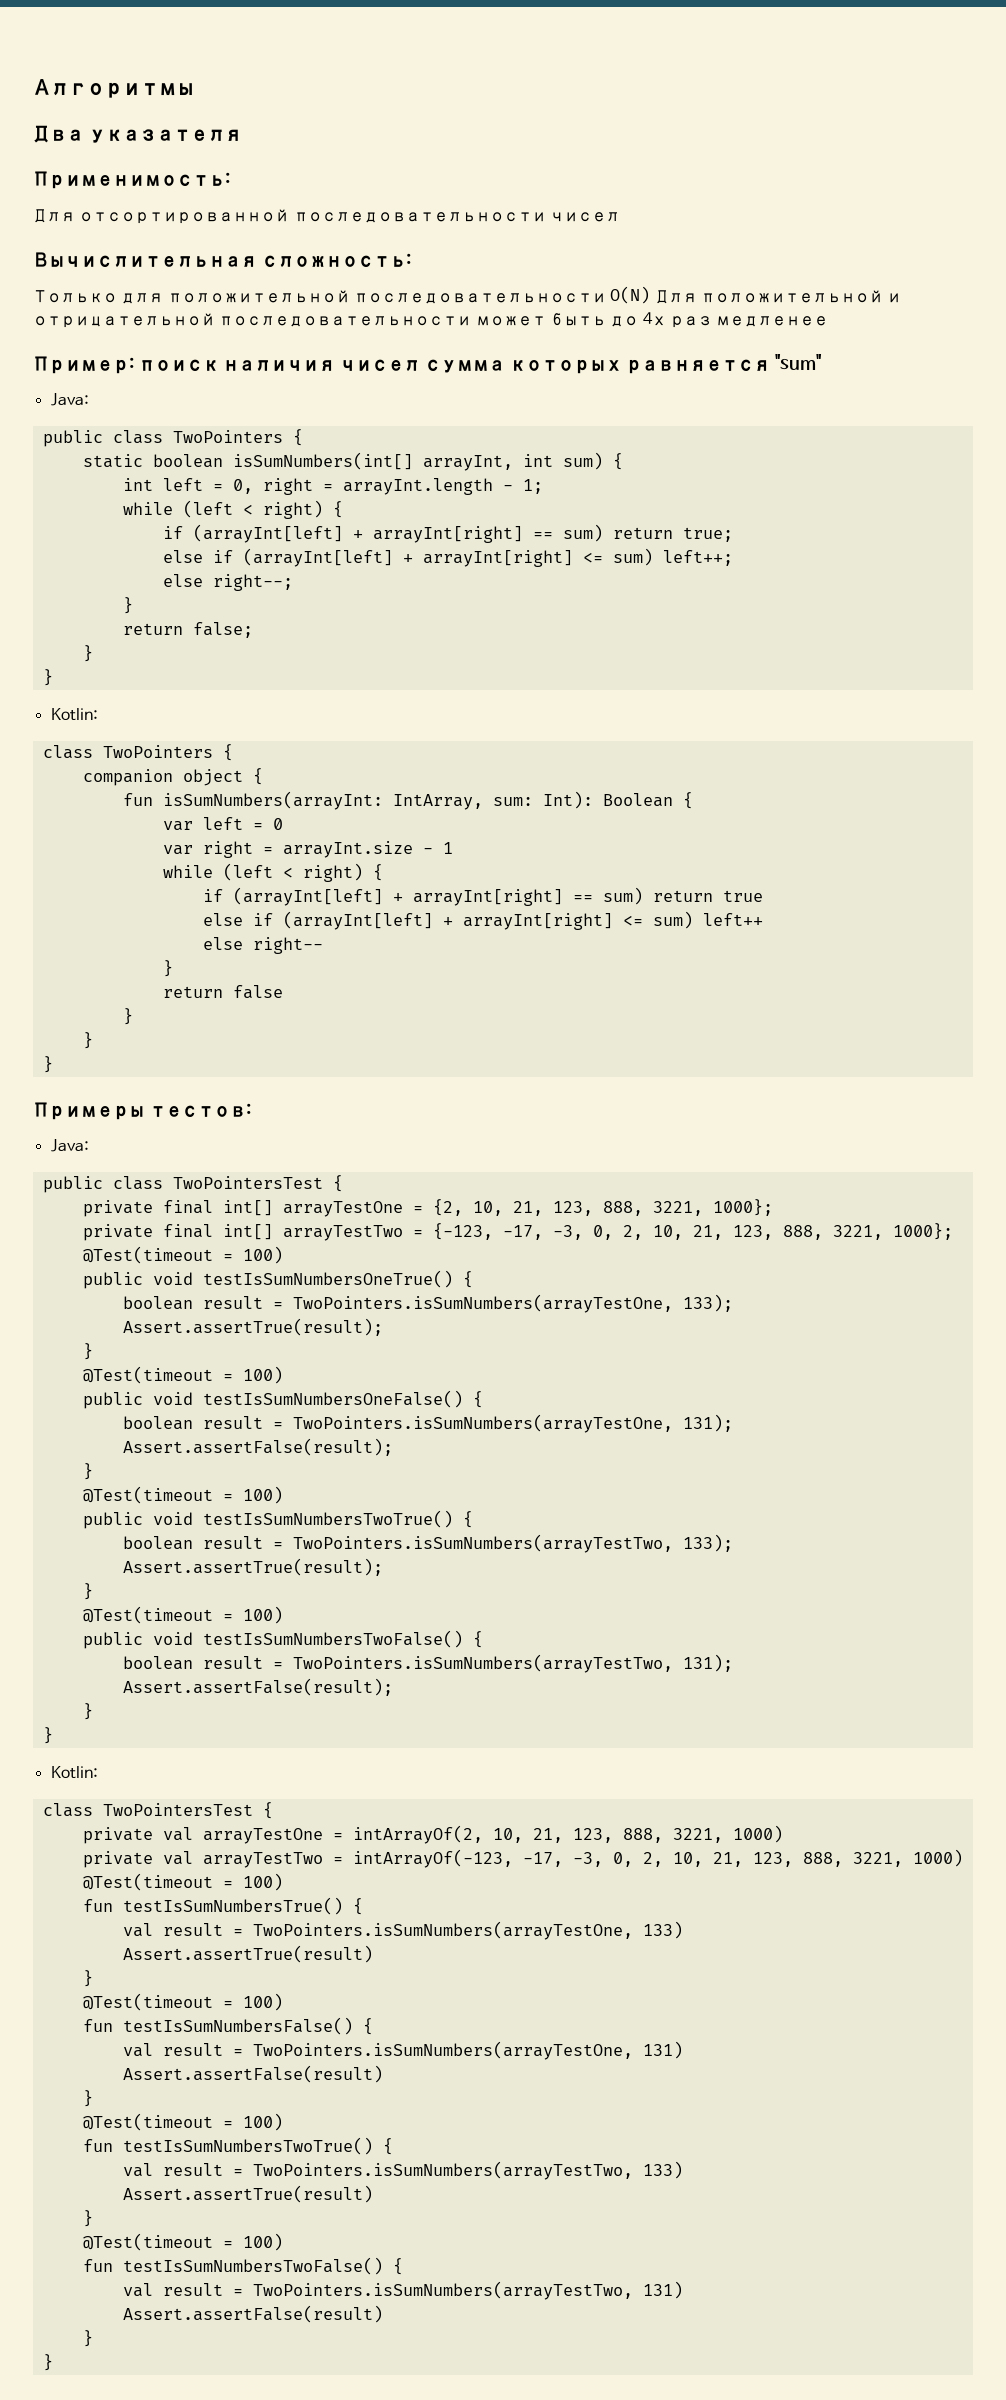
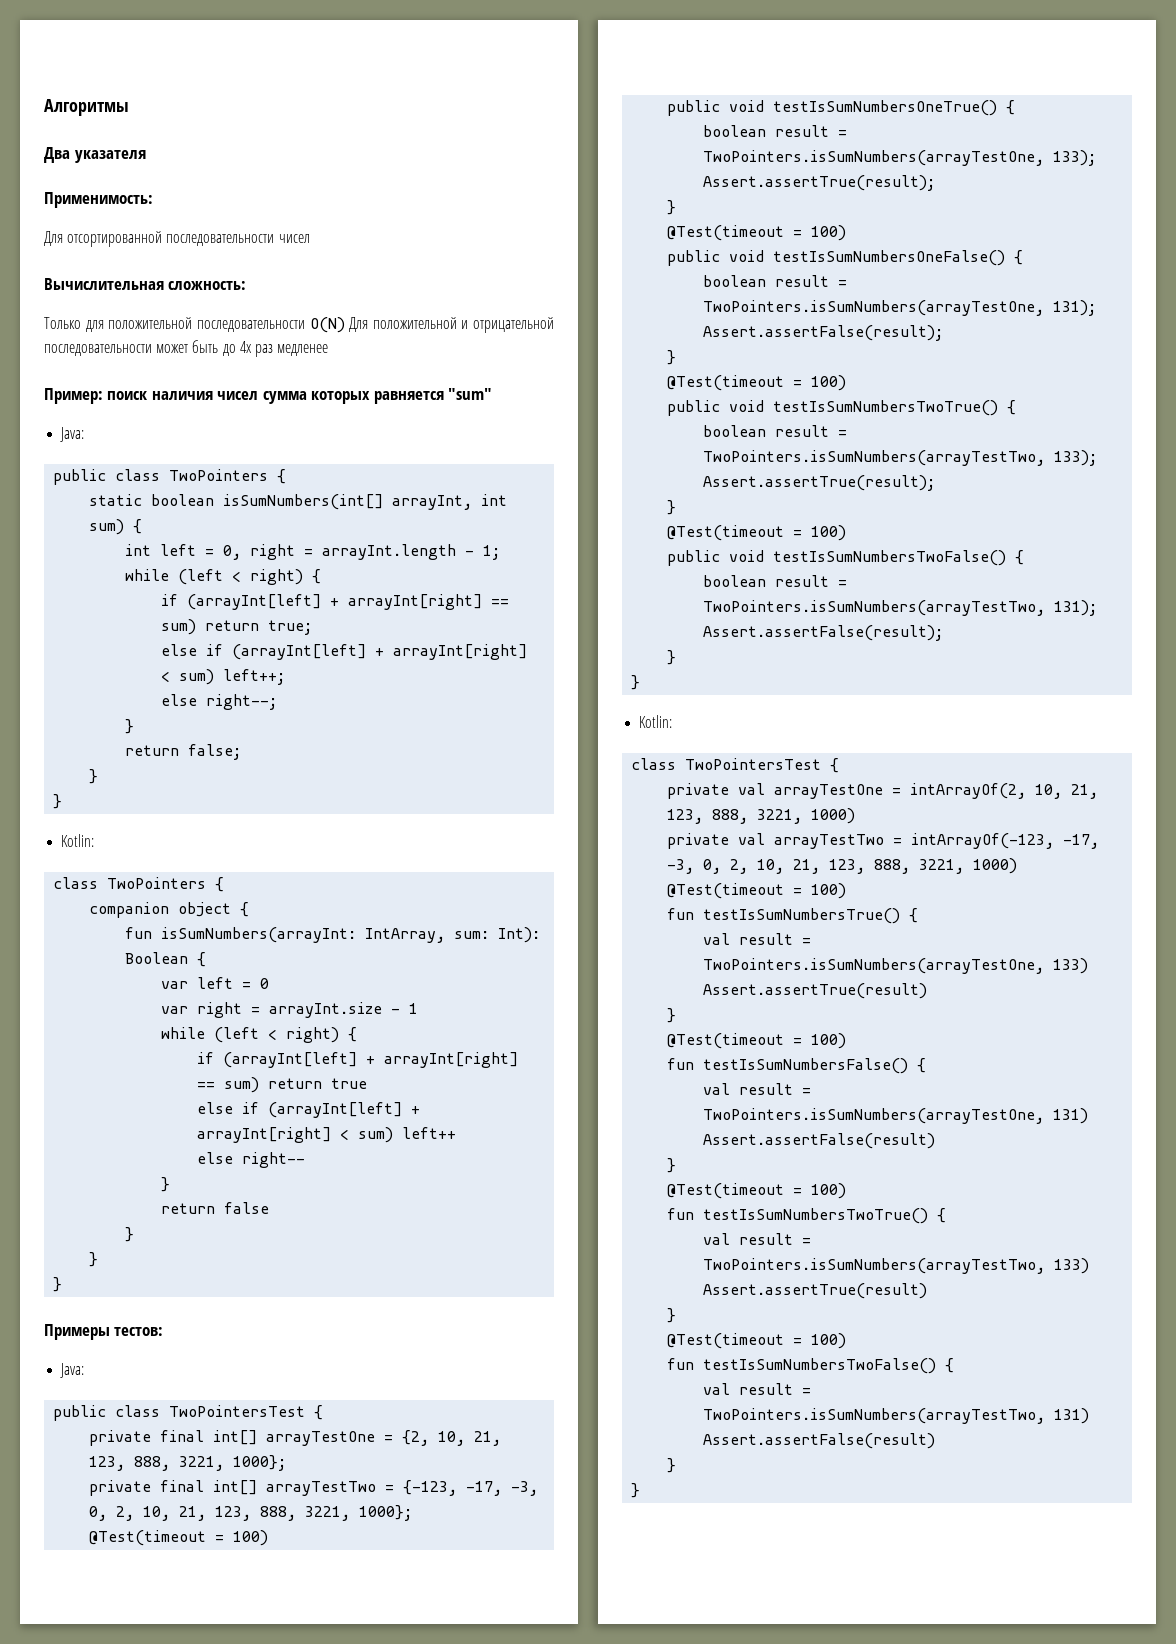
[582,552,603,563] <= -> [161,671,171,682] <
[622,915,643,926] <= -> [340,1129,350,1140] <

